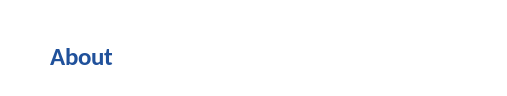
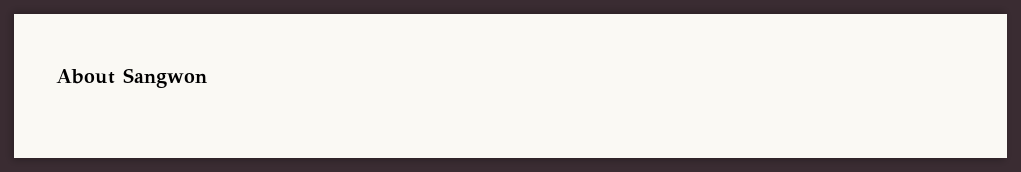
(113, 56) none -> [123,68,207,88] Sangwon

